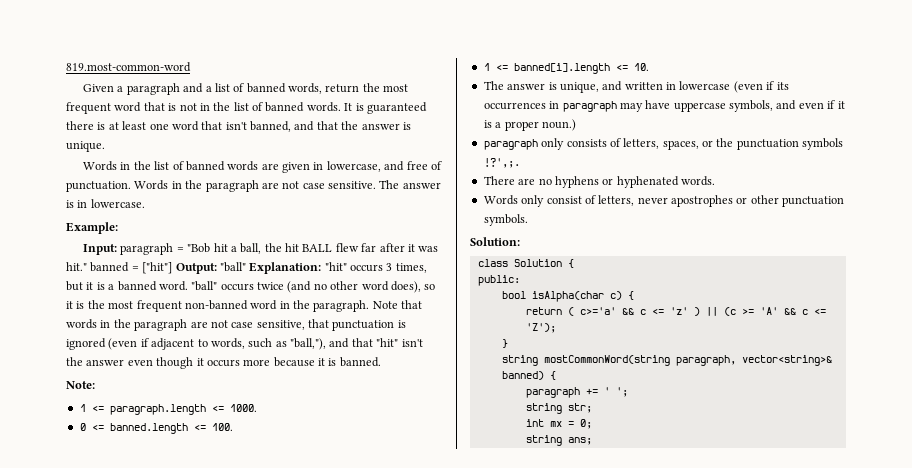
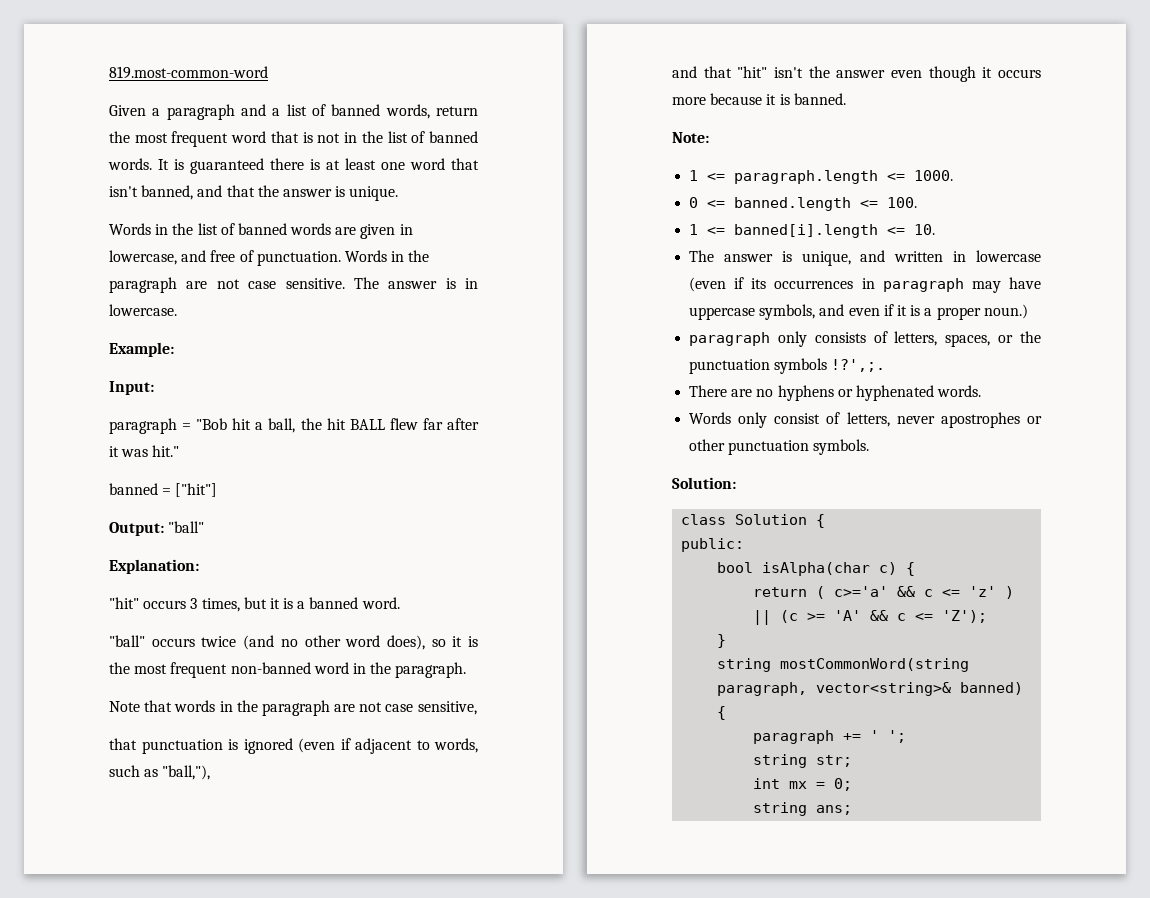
(118, 249) none -> (154, 388) //
(87, 266) none -> (180, 451) //
(173, 268) none -> (218, 490) //
(246, 267) none -> (205, 527) //
(322, 268) none -> (199, 566) //
(188, 286) none -> (400, 603) //
(370, 306) none -> (467, 670) //
(305, 325) none -> (477, 708) //
(326, 344) none -> (211, 772) //

